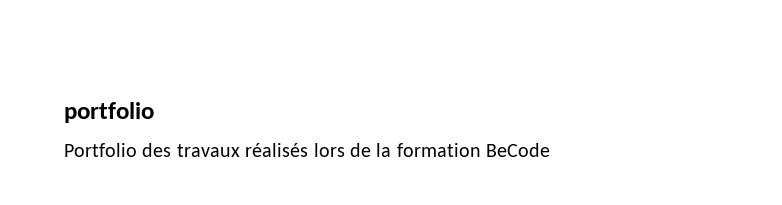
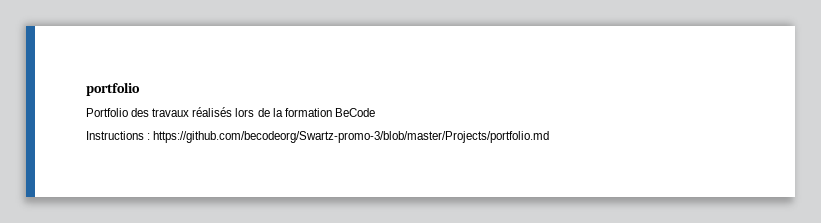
(551, 150) none -> [86,131,550,143] // Instructions : https://github.com/becodeorg/Swartz-promo-3/blob/master/Projects/portfolio.md

